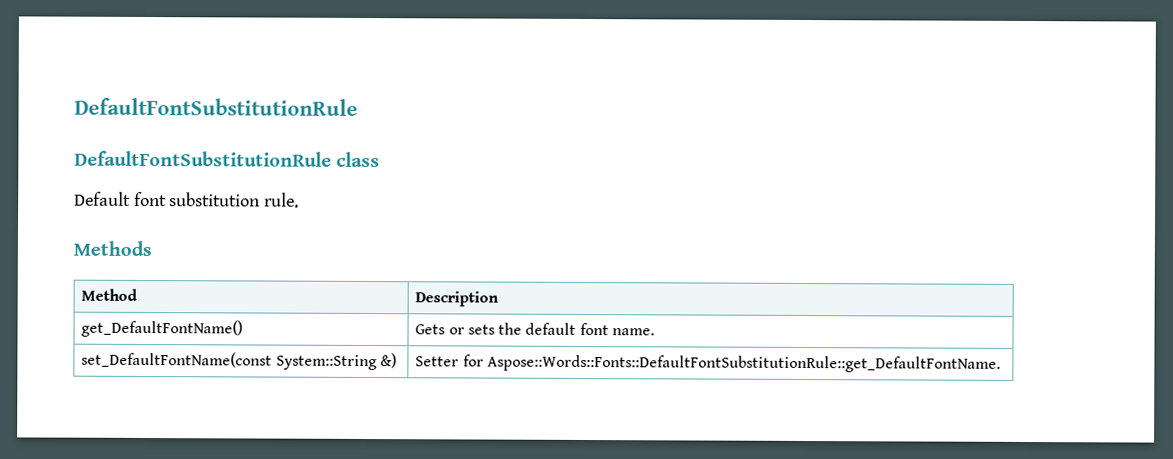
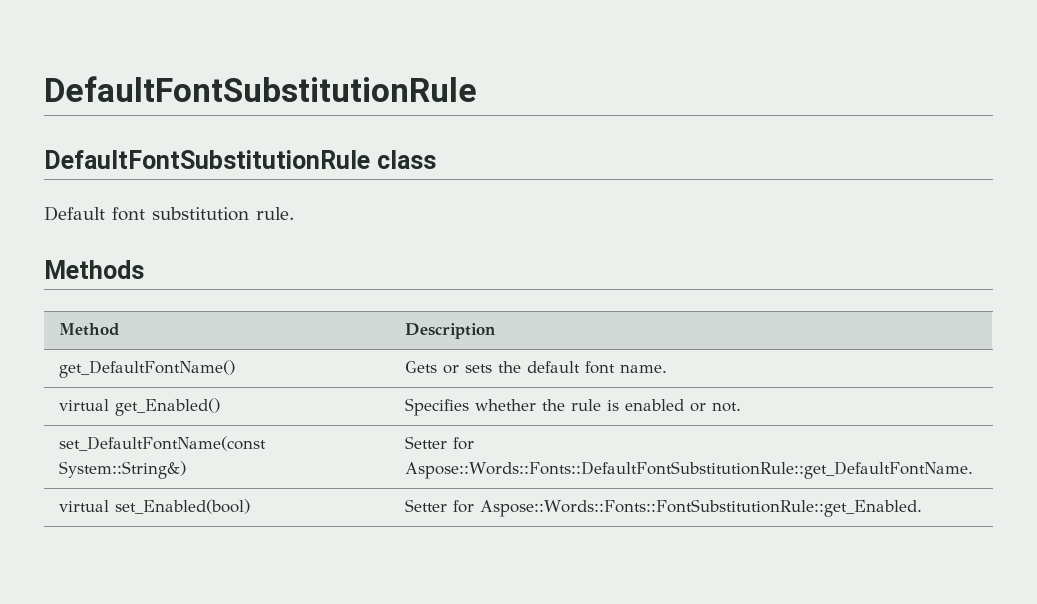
(656, 332) none -> [58,398,220,416] [404,398,741,416] // virtual get_Enabled() | Specifies whether the rule is enabled or not.
[275,353,397,371] System::String &) -> [58,461,186,479] System::String&)
(1001, 363) none -> [58,499,250,514] [404,499,922,517] // virtual set_Enabled(bool) | Setter for Aspose::Words::Fonts::FontSubstitutionRule::get_Enabled.

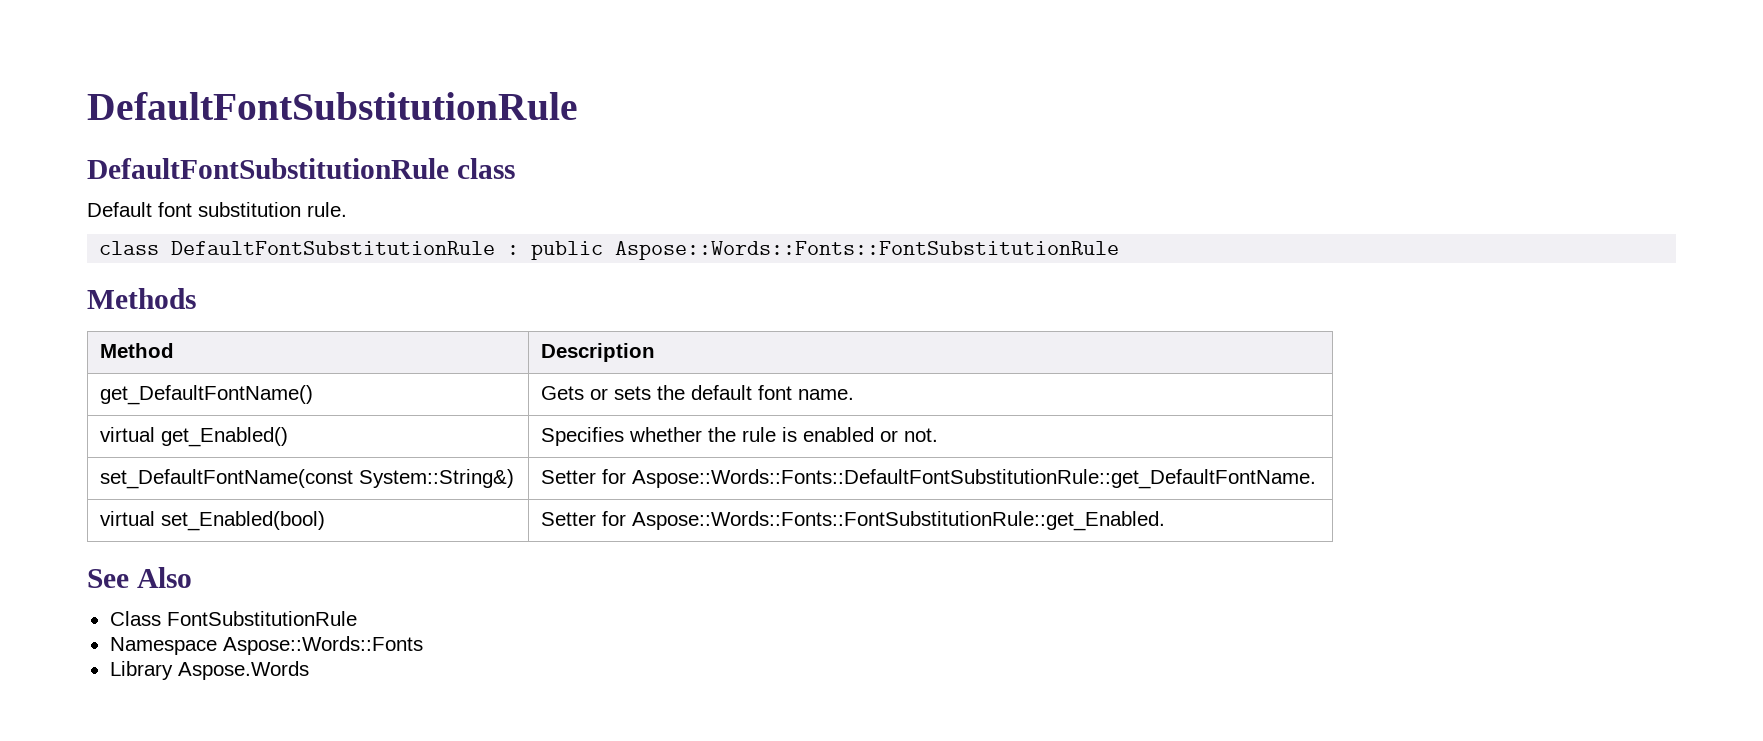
(294, 213) none -> [99,241,1120,260] // class DefaultFontSubstitutionRule : public Aspose::Words::Fonts::FontSubstitutionRule
(922, 508) none -> [87,567,192,588] [109,611,357,626] [109,636,423,655] [109,661,309,680] // See Also // Class FontSubstitutionRule // Namespace Aspose::Words::Fonts // Library Aspose.Words

